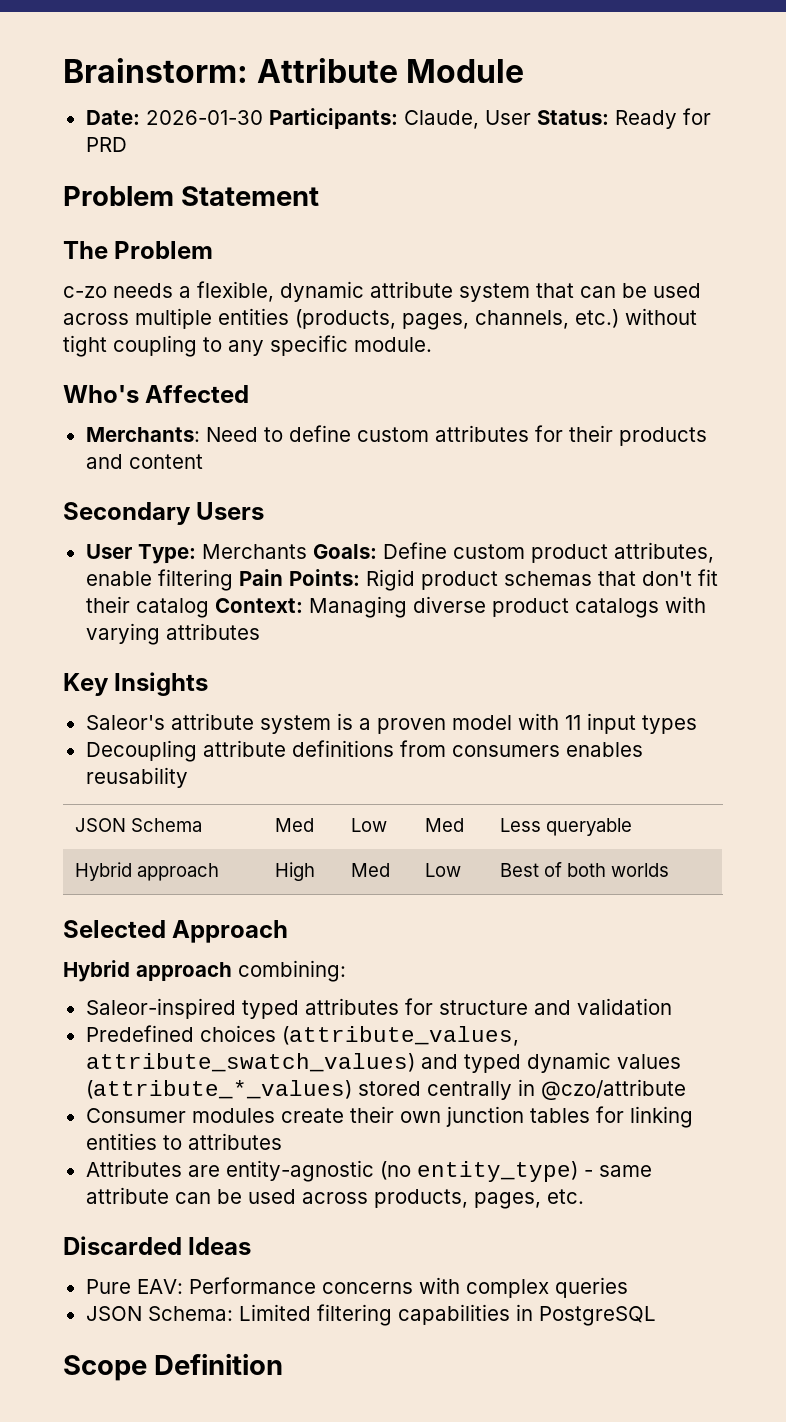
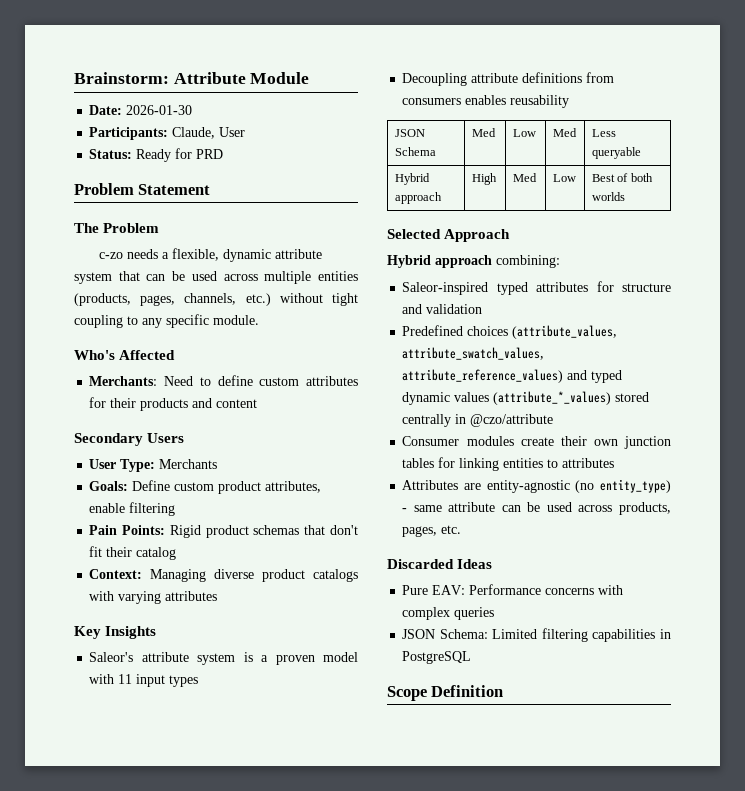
(263, 117) none -> (193, 110) //
(531, 117) none -> (246, 132) //
(307, 551) none -> (218, 464) //
(233, 580) none -> (176, 509) //
(209, 608) none -> (177, 553) //
[85,1053,415,1072] attribute_swatch_values) -> [402,347,545,360] [402,369,564,383] attribute_swatch_values, attribute_reference_values)

